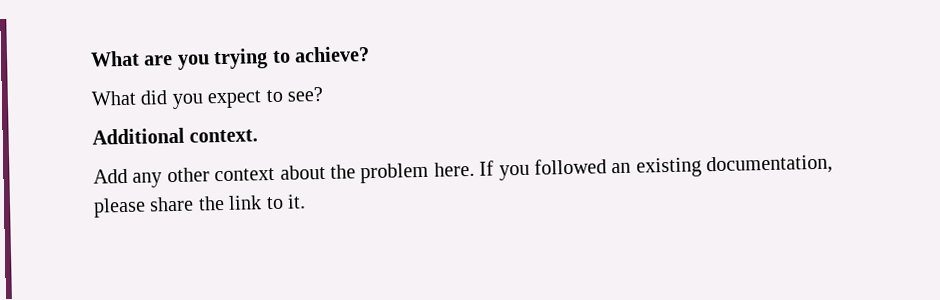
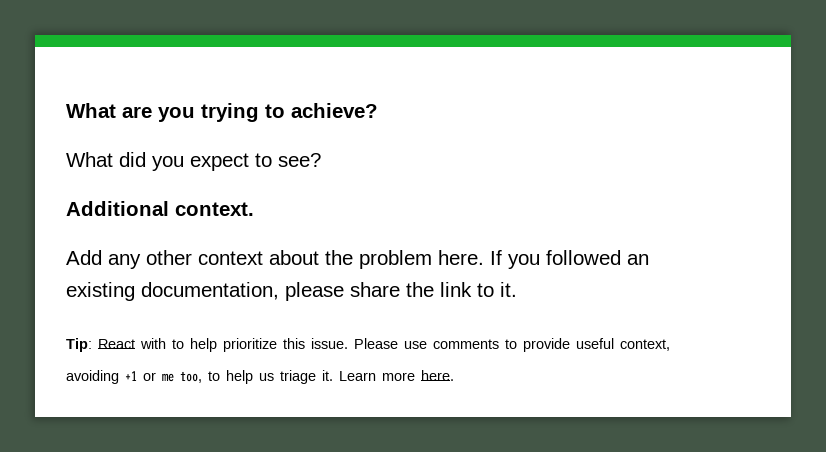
(306, 201) none -> [66,338,670,352] [66,370,454,384] // Tip: React with to help prioritize this issue. Please use comments to provide useful context, avoiding +1 or me too, to help us triage it. Learn more here.

